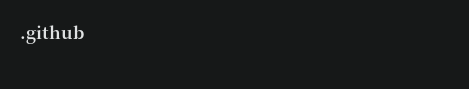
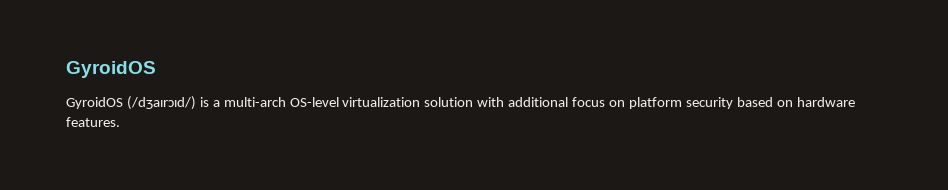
[20,25,84,44] .github -> [66,61,156,78] [66,96,855,110] [66,117,120,127] GyroidOS // GyroidOS (/dʒaɪrɔɪd/) is a multi-arch OS-level virtualization solution with additional focus on platform security based on hardware features.

